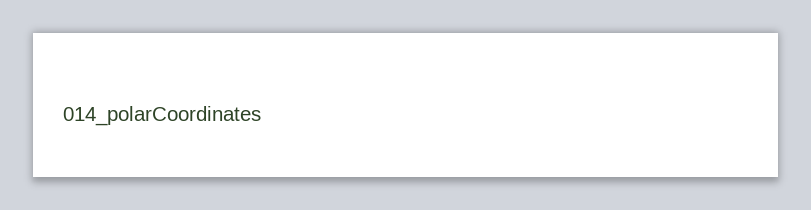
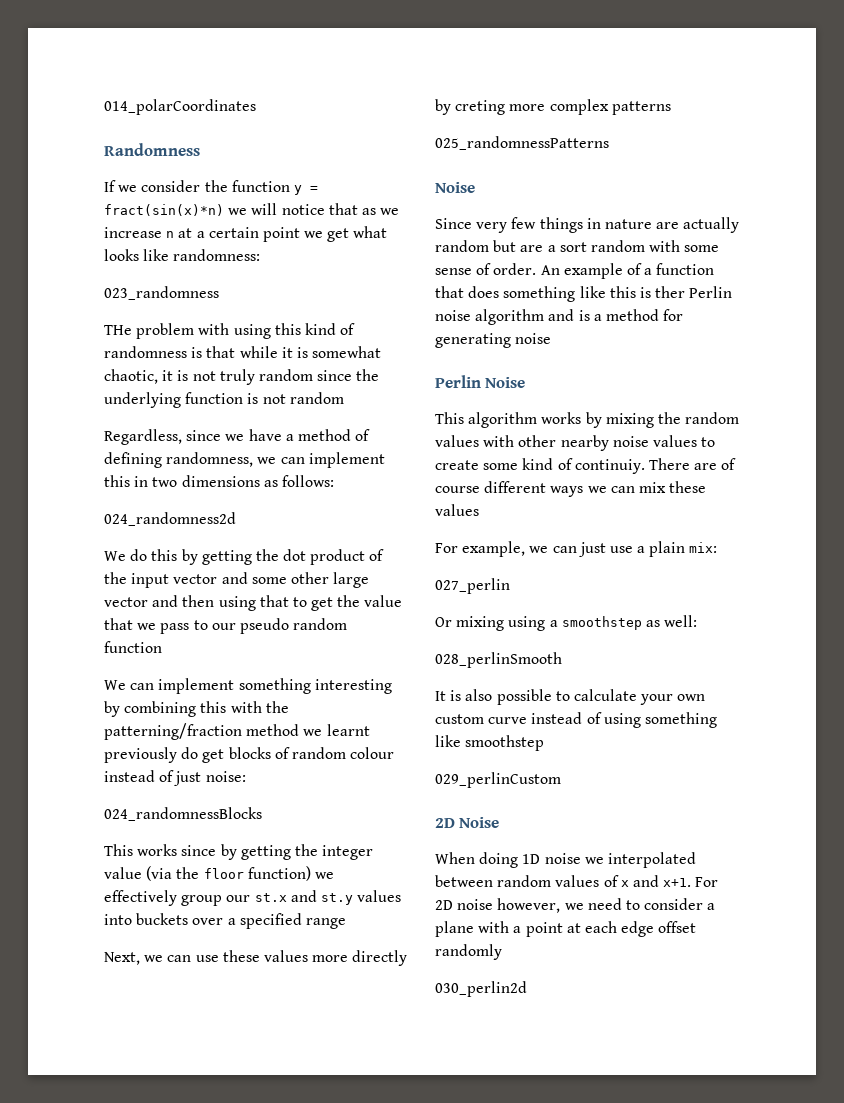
(261, 116) none -> [104,143,200,156] [104,180,318,195] [104,203,400,216] [104,226,388,242] [104,249,261,261] [104,286,219,300] [104,323,356,339] [104,346,382,358] [104,369,380,385] [104,392,344,408] [104,429,371,445] [104,452,385,468] [104,475,334,487] [104,512,236,526] [104,549,385,565] [104,572,370,588] [104,595,403,611] [104,618,348,634] [104,641,162,653] [104,678,392,694] [104,701,289,717] [104,723,370,740] [104,747,395,763] [104,770,246,786] [104,807,262,821] [104,844,374,860] [104,866,334,881] [104,890,402,906] [104,913,346,929] [104,950,408,966] [435,99,671,115] [435,136,609,150] [435,182,475,193] [435,217,740,233] [435,240,720,252] [435,263,715,279] [435,286,733,302] [435,309,684,325] [435,333,552,348] [435,375,526,388] [435,412,740,428] [435,435,716,451] [435,458,737,474] [435,481,707,497] [435,504,479,516] [435,541,718,557] [435,578,510,594] [435,615,698,631] [435,652,562,668] [435,689,706,705] [435,712,717,728] [435,735,545,751] [435,772,561,788] [435,817,500,828] [435,852,696,868] [435,875,719,887] [435,898,716,913] [435,921,697,937] [435,944,502,960] [435,981,527,997] // Randomness // If we consider the function y = fract(sin(x)*n) we will notice that as we increase n at a certain point we get what looks like randomness: // 023_randomness // THe problem with using this kind of randomness is that while it is somewhat chaotic, it is not truly random since the underlying function is not random // Regardless, since we have a method of defining randomness, we can implement this in two dimensions as follows: // 024_randomness2d // We do this by getting the dot product of the input vector and some other large vector and then using that to get the value that we pass to our pseudo random function // We can implement something interesting by combining this with the patterning/fraction method we learnt previously do get blocks of random colour instead of just noise: // 024_randomnessBlocks // This works since by getting the integer value (via the floor function) we effectively group our st.x and st.y values into buckets over a specified range // Next, we can use these values more directly by creting more complex patterns // 025_randomnessPatterns // Noise // Since very few things in nature are actually random but are a sort random with some sense of order. An example of a function that does something like this is ther Perlin noise algorithm and is a method for generating noise // Perlin Noise // This algorithm works by mixing the random values with other nearby noise values to create some kind of continuiy. There are of course different ways we can mix these values // For example, we can just use a plain mix: // 027_perlin // Or mixing using a smoothstep as well: // 028_perlinSmooth // It is also possible to calculate your own custom curve instead of using something like smoothstep // 029_perlinCustom // 2D Noise // When doing 1D noise we interpolated between random values of x and x+1. For 2D noise however, we need to consider a plane with a point at each edge offset randomly // 030_perlin2d

